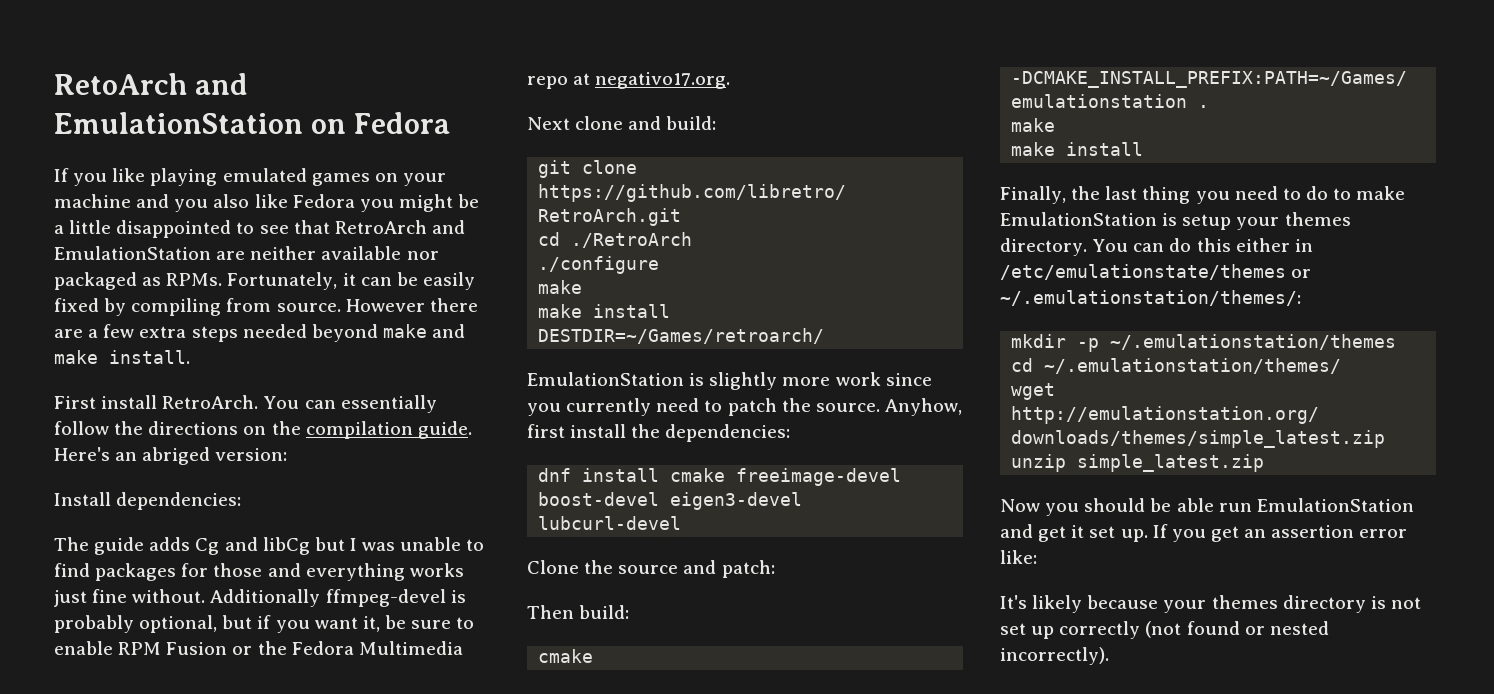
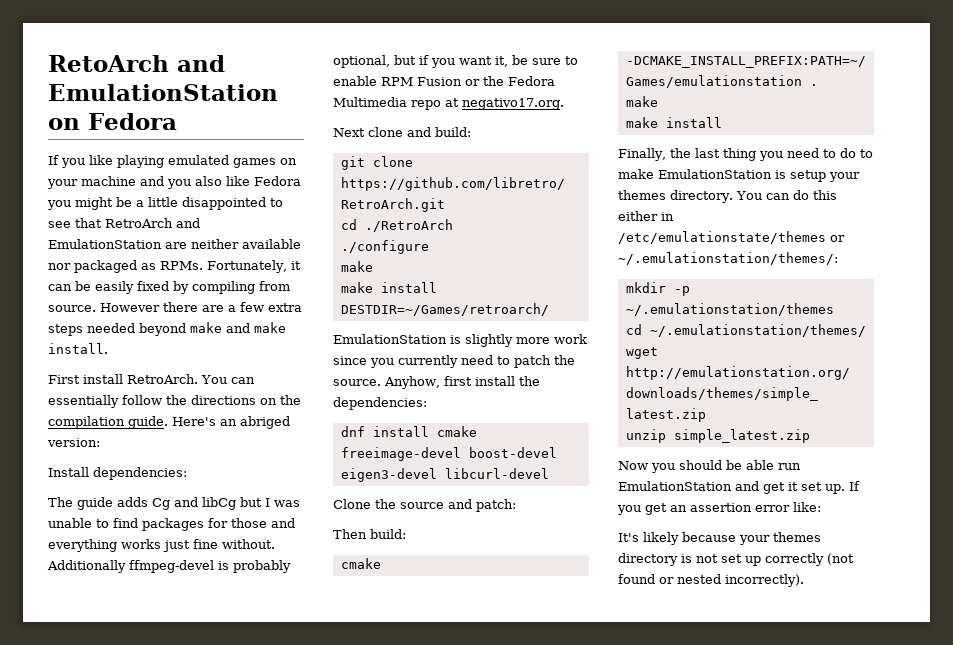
[538,516,682,530] lubcurl-devel -> [444,468,549,479] libcurl-devel

